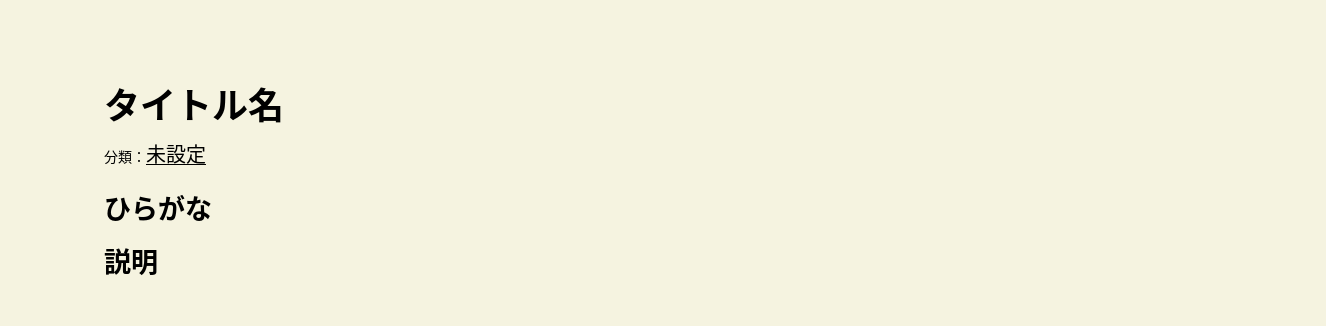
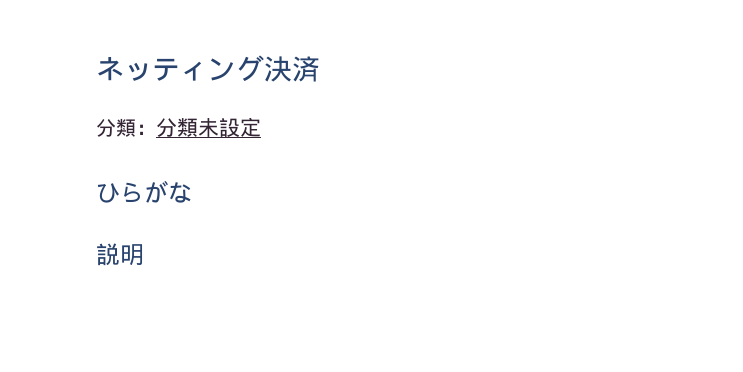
[104,87,284,123] タイトル名 -> [96,55,320,82] ネッティング決済
(146, 157) none -> [156,118,198,137] 分類

